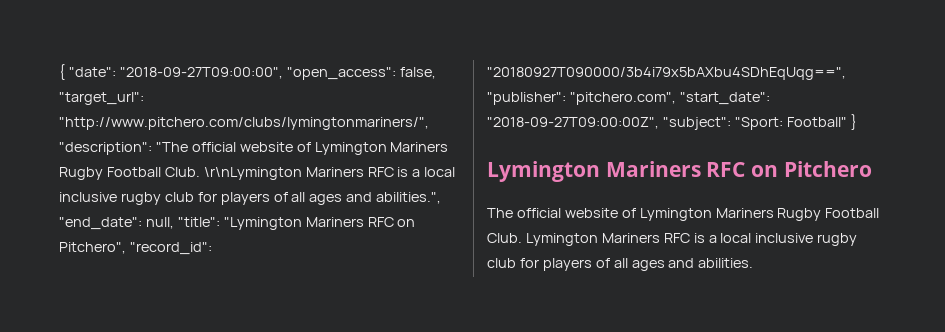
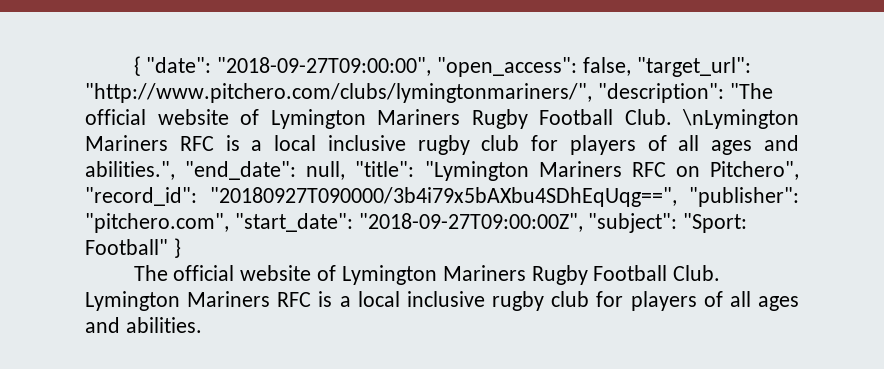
[203,167,302,180] \r\nLymington -> [682,109,799,129] \nLymington
[487,161,872,182] // Lymington Mariners RFC on Pitchero -> (181, 248) none

